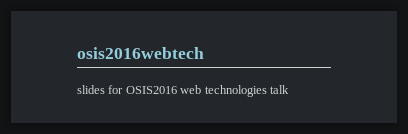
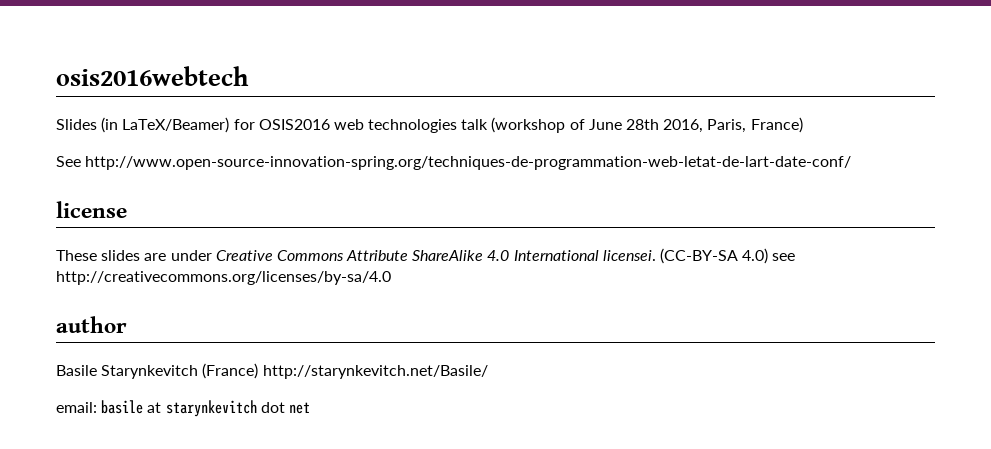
[77,85,105,94] slides -> [56,117,230,133] Slides (in LaTeX/Beamer)
(289, 89) none -> [491,117,803,133] [56,156,852,170] [56,201,127,218] [56,248,796,264] [56,271,391,285] [56,316,127,333] [56,363,488,379] [56,400,310,417] (workshop of June 28th 2016, Paris, France) // See http://www.open-source-innovation-spring.org/techniques-de-programmation-web-letat-de-lart-date-conf/ // license // These slides are under Creative Commons Attribute ShareAlike 4.0 International licensei. (CC-BY-SA 4.0) see http://creativecommons.org/licenses/by-sa/4.0 // author // Basile Starynkevitch (France) http://starynkevitch.net/Basile/ // email: basile at starynkevitch dot net

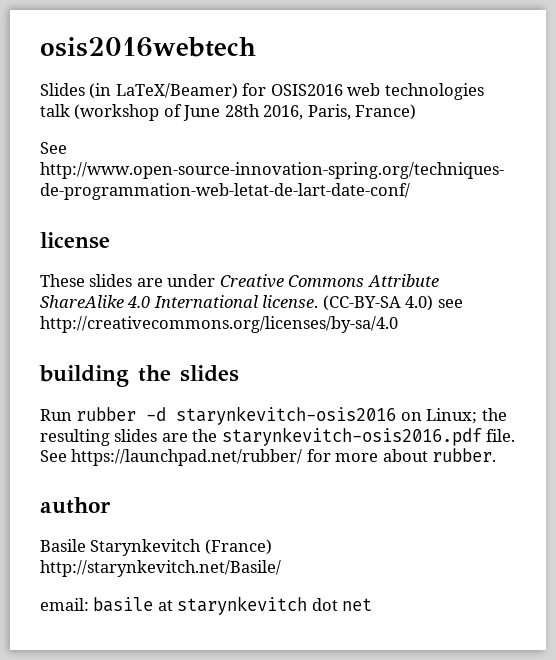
[602,250,656,261] licensei. -> [262,295,319,308] license.
(391, 278) none -> [39,365,239,387] [40,406,507,425] [40,427,516,446] [40,448,497,466] // building the slides // Run rubber -d starynkevitch-osis2016 on Linux; the resulting slides are the starynkevitch-osis2016.pdf file. See https://launchpad.net/rubber/ for more about rubber.

